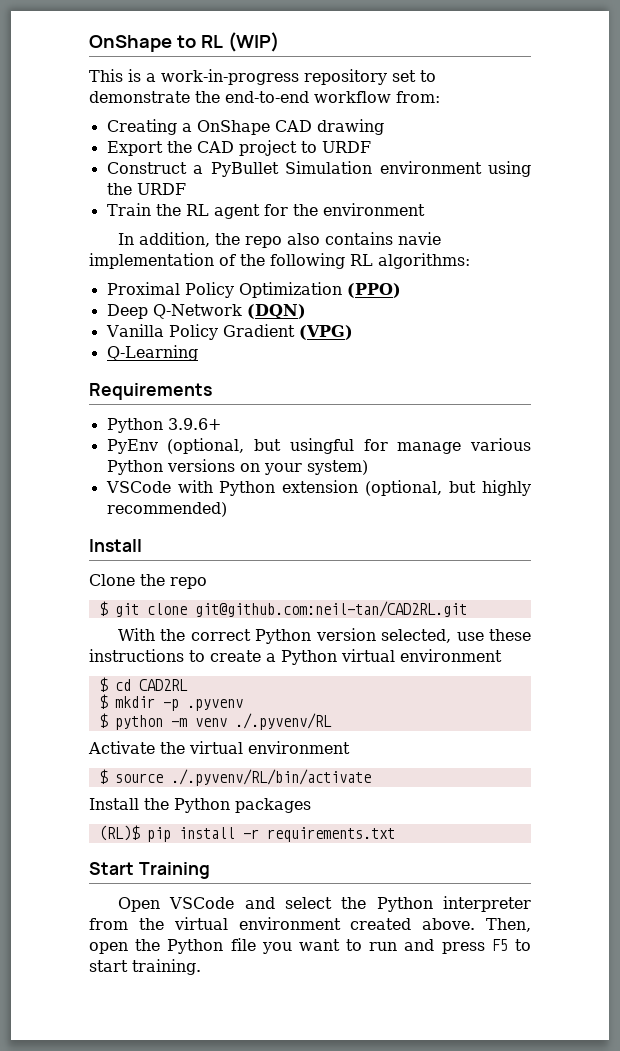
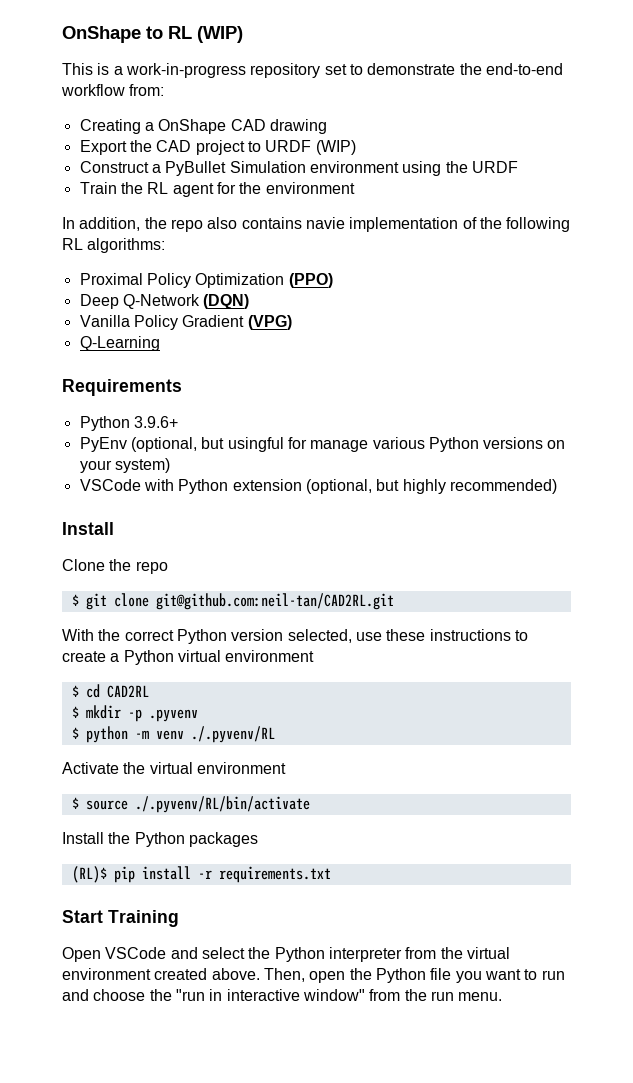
(371, 147) none -> [315,140,356,155] (WIP)
[441,939,531,954] [89,959,201,975] press F5 to start training. -> [93,989,503,1001] choose the "run in interactive window" from the run menu.

